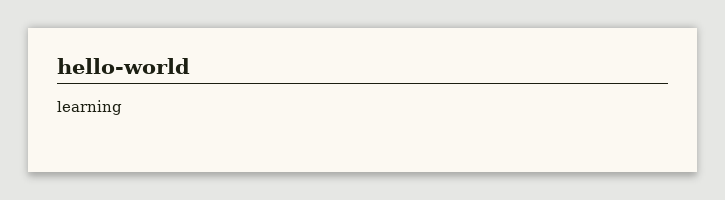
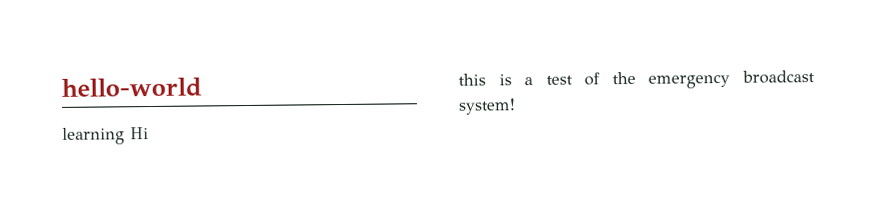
(122, 107) none -> [130,127,149,140] [458,70,815,89] [458,98,516,115] Hi // this is a test of the emergency broadcast system!

